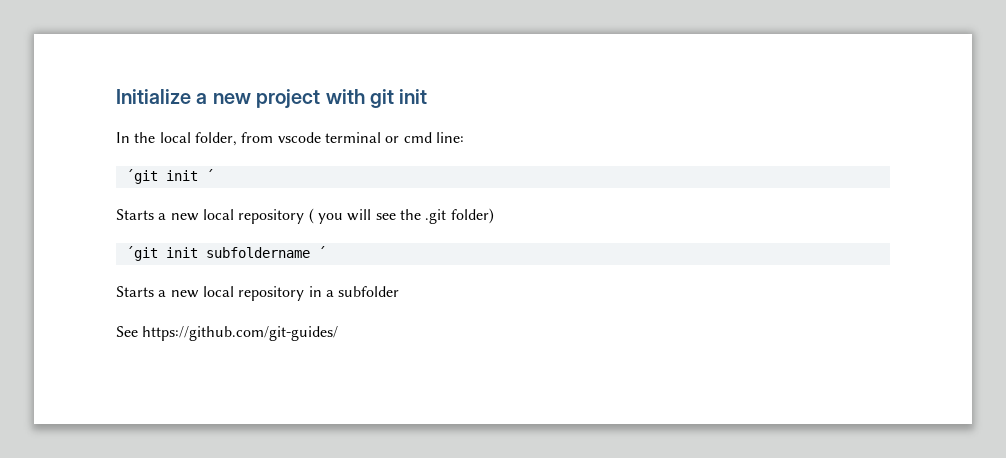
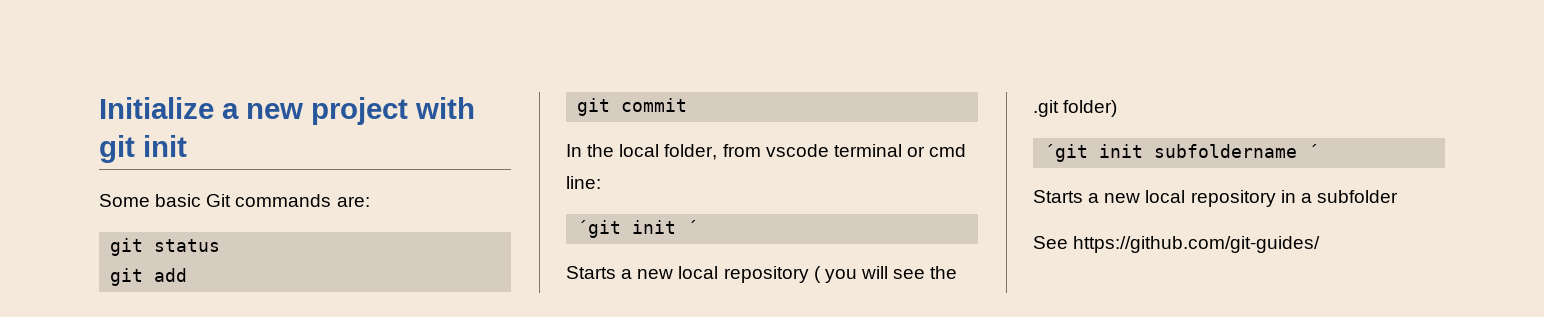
(428, 96) none -> [99,194,370,207] [110,238,221,256] [110,268,188,286] [577,98,688,116] // Some basic Git commands are: // git status // git add // git commit

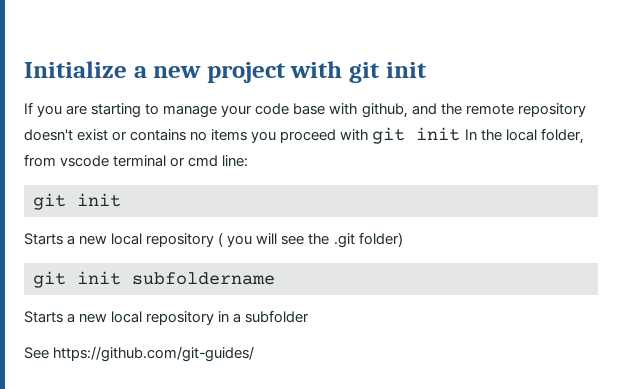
[99,194,370,207] [110,238,221,256] [110,268,188,286] [577,98,688,116] Some basic Git commands are: // git status // git add // git commit // -> [24,102,586,118] [24,127,461,144] If you are starting to manage your code base with github, and the remote repository doesn't exist or contains no items you proceed with git init
[577,220,699,238] ´git init ´ -> [33,193,121,210] git init
[1044,144,1089,162] ´git -> [33,271,66,288] git
[1308,144,1320,158] ´ -> (275, 278) none

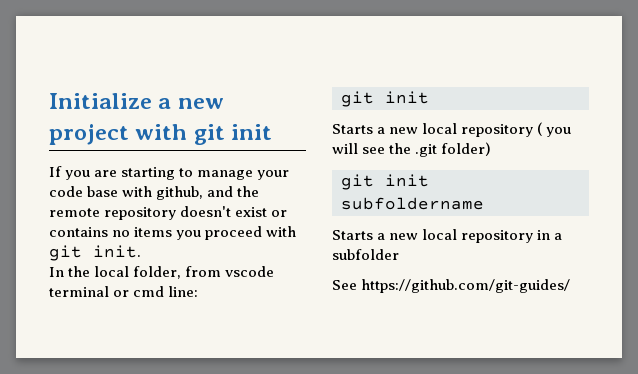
[416,127,461,141] init -> [93,245,141,258] init. //

